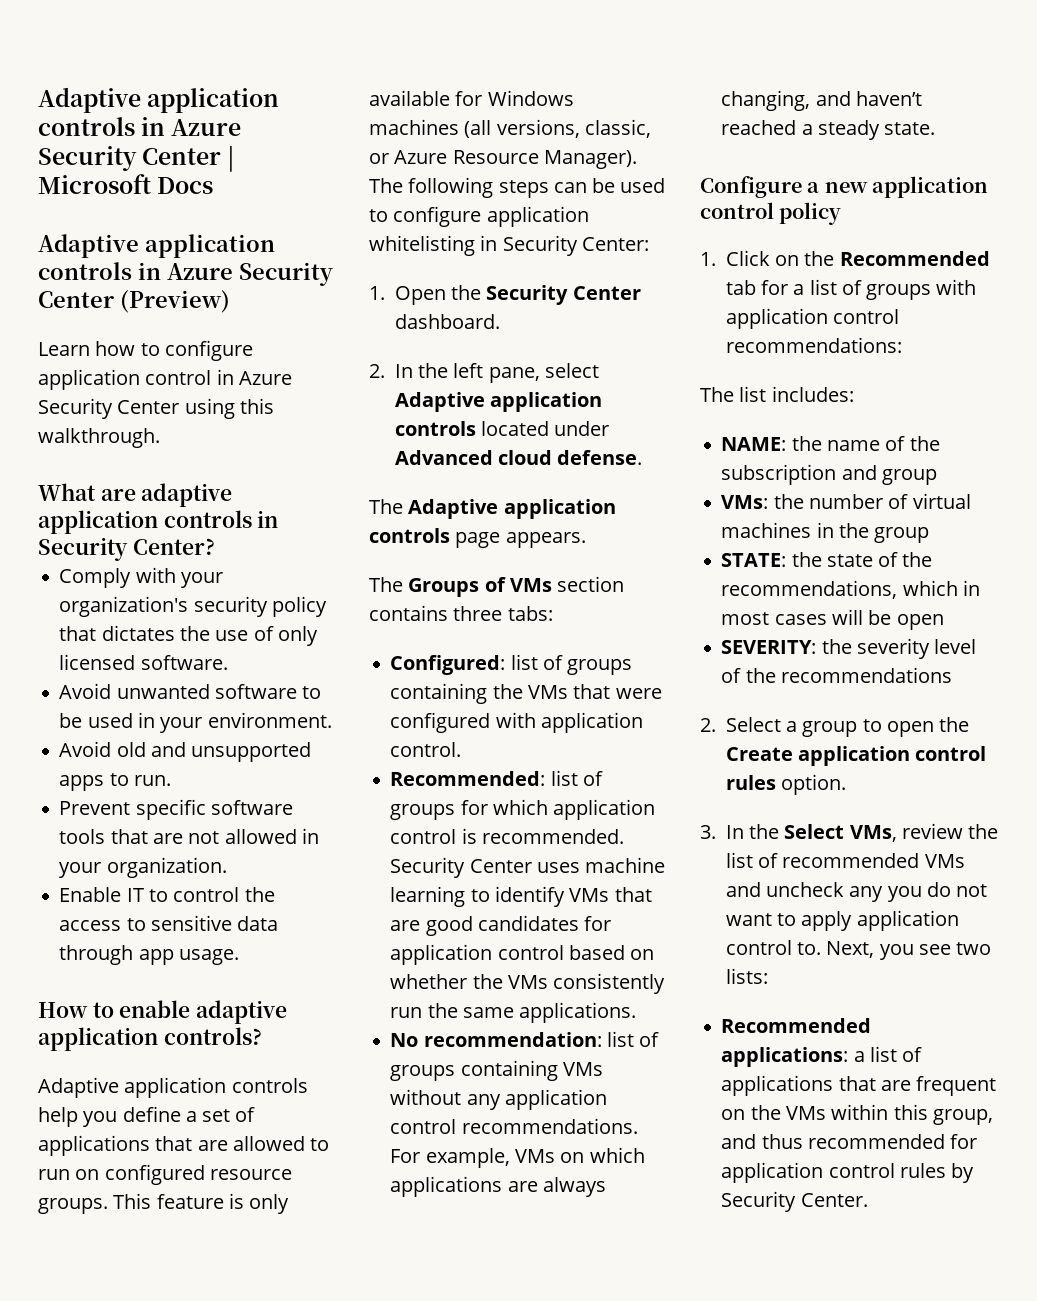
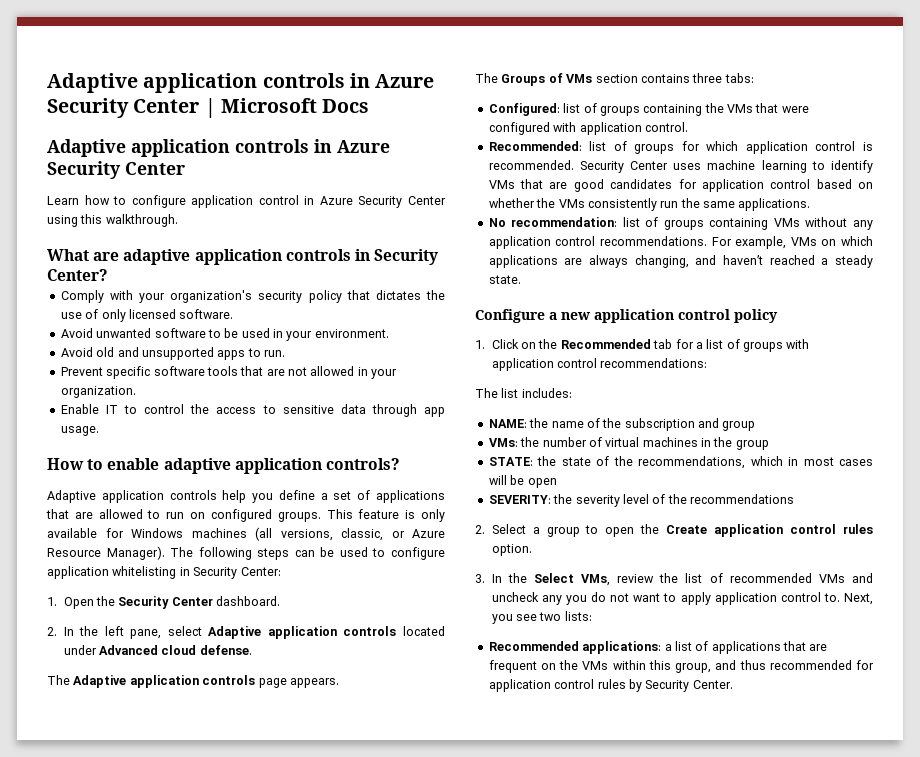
[120,290,230,313] (Preview) -> (185, 168) none
[209,1169,292,1180] resource -> (272, 515) none

